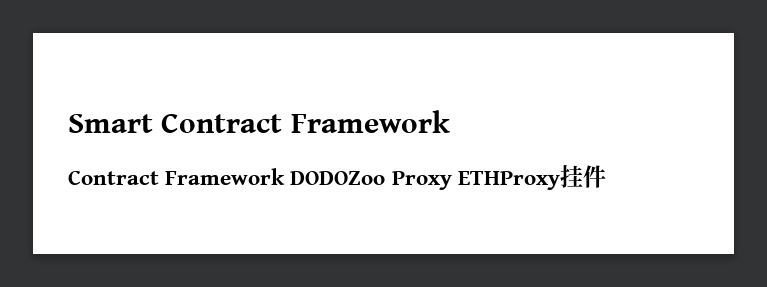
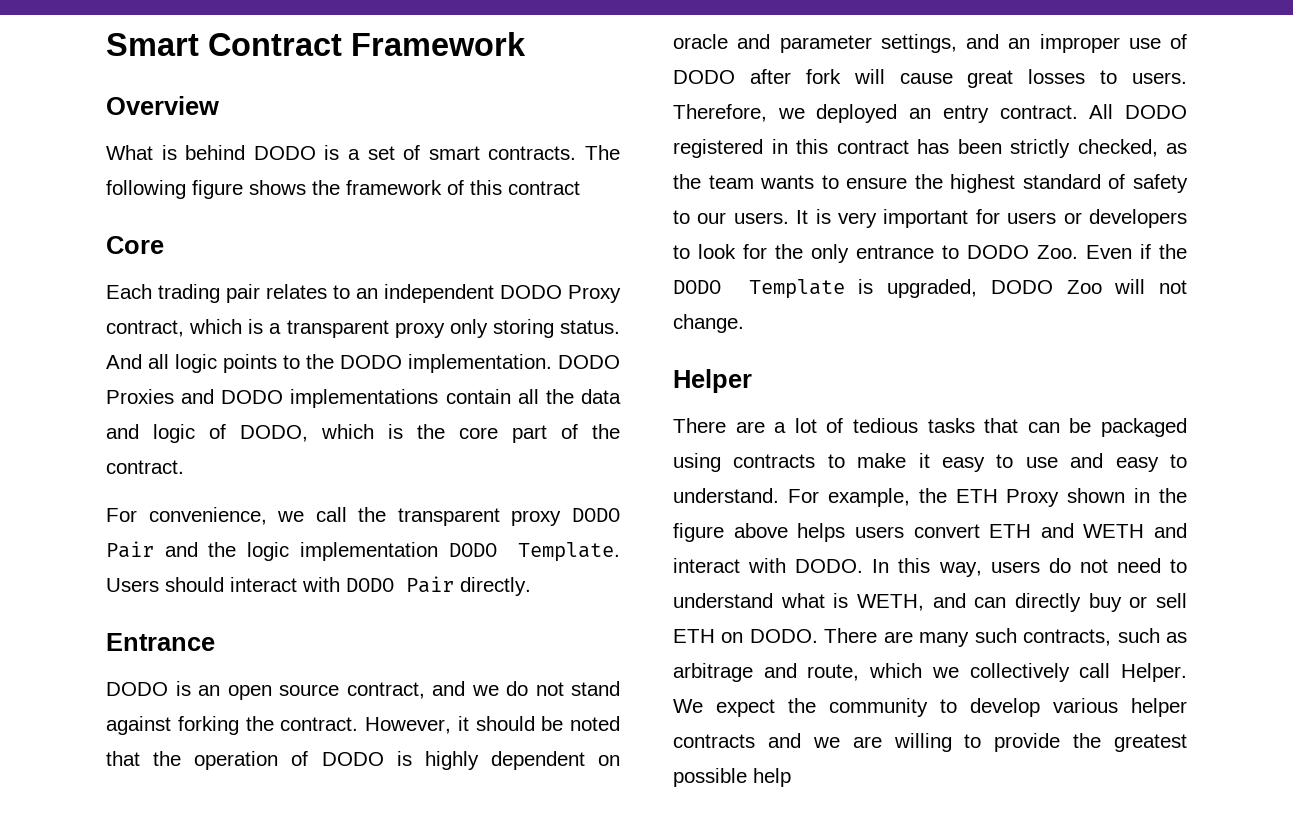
[68,165,606,190] Contract Framework DODOZoo Proxy ETHProxy挂件 -> [106,96,219,115] [106,145,620,160] [106,180,580,199] [106,236,164,254] [106,284,621,303] [106,319,620,338] [106,354,620,373] [106,389,622,408] [106,424,620,443] [106,460,184,474] [106,507,620,526] [106,541,620,562] [106,576,531,596] [106,633,215,651] [106,681,620,700] [106,716,620,735] [106,751,620,770] [673,34,1187,53] [673,69,1187,88] [673,104,1187,123] [673,139,1187,158] [673,174,1188,193] [673,209,1187,228] [673,244,1187,263] [673,279,1187,299] [673,314,744,333] [673,369,752,393] [673,418,1187,437] [673,453,1187,472] [673,488,1187,507] [673,523,1187,542] [673,558,1187,577] [673,593,1187,612] [673,628,1187,647] [673,663,1187,682] [673,698,1187,717] [673,733,1187,752] [673,768,791,787] Overview // What is behind DODO is a set of smart contracts. The following figure shows the framework of this contract // Core // Each trading pair relates to an independent DODO Proxy contract, which is a transparent proxy only storing status. And all logic points to the DODO implementation. DODO Proxies and DODO implementations contain all the data and logic of DODO, which is the core part of the contract. // For convenience, we call the transparent proxy DODO Pair and the logic implementation DODO Template. Users should interact with DODO Pair directly. // Entrance // DODO is an open source contract, and we do not stand against forking the contract. However, it should be noted that the operation of DODO is highly dependent on oracle and parameter settings, and an improper use of DODO after fork will cause great losses to users. Therefore, we deployed an entry contract. All DODO registered in this contract has been strictly checked, as the team wants to ensure the highest standard of safety to our users. It is very important for users or developers to look for the only entrance to DODO Zoo. Even if the DODO Template is upgraded, DODO Zoo will not change. // Helper // There are a lot of tedious tasks that can be packaged using contracts to make it easy to use and easy to understand. For example, the ETH Proxy shown in the figure above helps users convert ETH and WETH and interact with DODO. In this way, users do not need to understand what is WETH, and can directly buy or sell ETH on DODO. There are many such contracts, such as arbitrage and route, which we collectively call Helper. We expect the community to develop various helper contracts and we are willing to provide the greatest possible help

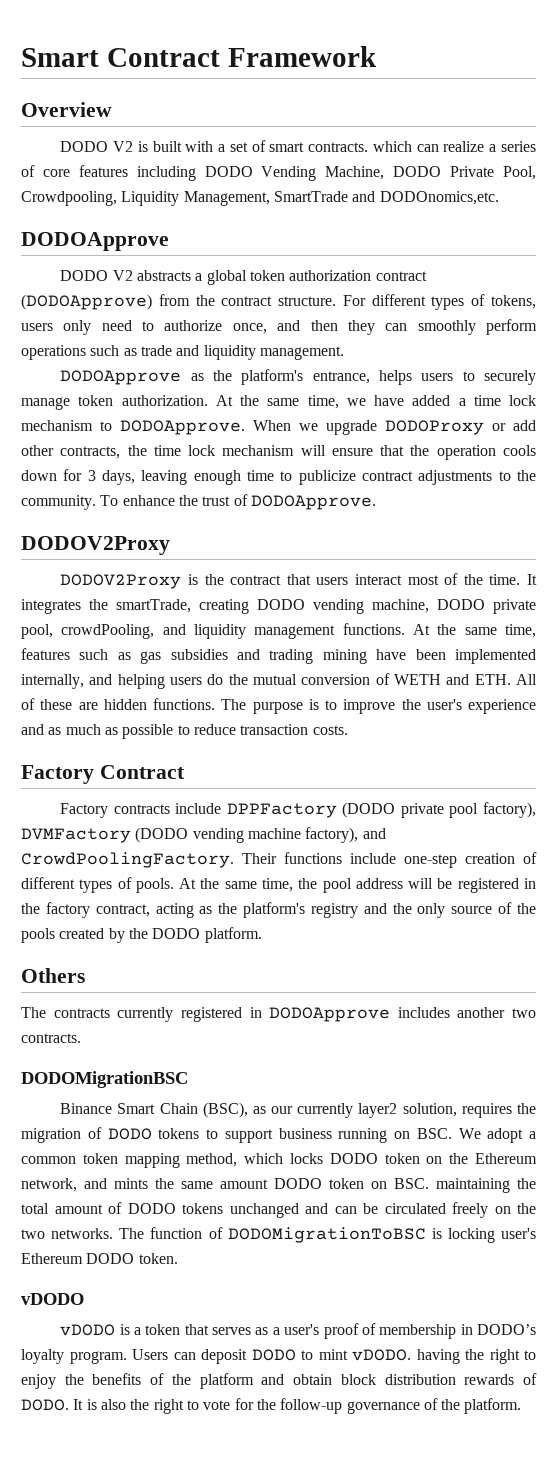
[106,145,340,160] What is behind DODO is -> [60,141,214,152] DODO V2 is built with
[585,145,620,160] [106,180,580,199] [106,236,164,254] [106,284,621,303] [106,319,620,338] [106,354,620,373] [106,389,622,408] [106,424,620,443] [106,460,184,474] [106,507,620,526] [106,541,620,562] [106,576,531,596] [106,633,215,651] [106,681,620,700] [106,716,620,735] [106,751,620,770] [673,34,1187,53] [673,69,1187,88] [673,104,1187,123] [673,139,1187,158] [673,174,1188,193] [673,209,1187,228] [673,244,1187,263] [673,279,1187,299] [673,314,744,333] [673,369,752,393] [673,418,1187,437] [673,453,1187,472] [673,488,1187,507] [673,523,1187,542] [673,558,1187,577] [673,593,1187,612] [673,628,1187,647] [673,663,1187,682] [673,698,1187,717] [673,733,1187,752] [673,768,791,787] The following figure shows the framework of this contract // Core // Each trading pair relates to an independent DODO Proxy contract, which is a transparent proxy only storing status. And all logic points to the DODO implementation. DODO Proxies and DODO implementations contain all the data and logic of DODO, which is the core part of the contract. // For convenience, we call the transparent proxy DODO Pair and the logic implementation DODO Template. Users should interact with DODO Pair directly. // Entrance // DODO is an open source contract, and we do not stand against forking the contract. However, it should be noted that the operation of DODO is highly dependent on oracle and parameter settings, and an improper use of DODO after fork will cause great losses to users. Therefore, we deployed an entry contract. All DODO registered in this contract has been strictly checked, as the team wants to ensure the highest standard of safety to our users. It is very important for users or developers to look for the only entrance to DODO Zoo. Even if the DODO Template is upgraded, DODO Zoo will not change. // Helper // There are a lot of tedious tasks that can be packaged using contracts to make it easy to use and easy to understand. For example, the ETH Proxy shown in the figure above helps users convert ETH and WETH and interact with DODO. In this way, users do not need to understand what is WETH, and can directly buy or sell ETH on DODO. There are many such contracts, such as arbitrage and route, which we collectively call Helper. We expect the community to develop various helper contracts and we are willing to provide the greatest possible help -> [372,141,536,152] [21,165,537,181] [21,191,499,206] [21,232,169,251] [60,270,427,285] [21,294,536,310] [21,319,538,335] [21,345,344,360] [60,369,536,385] [21,395,536,410] [21,420,536,435] [21,445,536,460] [21,469,536,485] [21,494,376,510] [21,536,170,555] [60,573,537,589] [21,599,536,614] [21,623,536,639] [21,648,536,664] [21,673,537,689] [21,698,536,714] [21,724,348,739] [21,765,185,784] [60,802,536,818] [21,827,386,843] [21,852,537,868] [21,877,536,893] [21,902,537,918] [21,927,262,943] [21,968,85,983] [21,1007,536,1022] [21,1033,81,1043] [21,1071,188,1088] [60,1102,536,1118] [21,1127,536,1143] [21,1153,538,1168] [21,1178,536,1193] [21,1202,536,1218] [21,1227,536,1243] [21,1253,178,1264] [21,1293,84,1305] [60,1323,537,1339] [21,1349,536,1364] [21,1373,538,1389] [21,1398,522,1414] which can realize a series of core features including DODO Vending Machine, DODO Private Pool, Crowdpooling, Liquidity Management, SmartTrade and DODOnomics,etc. // DODOApprove // DODO V2 abstracts a global token authorization contract (DODOApprove) from the contract structure. For different types of tokens, users only need to authorize once, and then they can smoothly perform operations such as trade and liquidity management. // DODOApprove as the platform's entrance, helps users to securely manage token authorization. At the same time, we have added a time lock mechanism to DODOApprove. When we upgrade DODOProxy or add other contracts, the time lock mechanism will ensure that the operation cools down for 3 days, leaving enough time to publicize contract adjustments to the community. To enhance the trust of DODOApprove. // DODOV2Proxy // DODOV2Proxy is the contract that users interact most of the time. It integrates the smartTrade, creating DODO vending machine, DODO private pool, crowdPooling, and liquidity management functions. At the same time, features such as gas subsidies and trading mining have been implemented internally, and helping users do the mutual conversion of WETH and ETH. All of these are hidden functions. The purpose is to improve the user's experience and as much as possible to reduce transaction costs. // Factory Contract // Factory contracts include DPPFactory (DODO private pool factory), DVMFactory (DODO vending machine factory), and CrowdPoolingFactory. Their functions include one-step creation of different types of pools. At the same time, the pool address will be registered in the factory contract, acting as the platform's registry and the only source of the pools created by the DODO platform. // Others // The contracts currently registered in DODOApprove includes another two contracts. // DODOMigrationBSC // Binance Smart Chain (BSC), as our currently layer2 solution, requires the migration of DODO tokens to support business running on BSC. We adopt a common token mapping method, which locks DODO token on the Ethereum network, and mints the same amount DODO token on BSC. maintaining the total amount of DODO tokens unchanged and can be circulated freely on the two networks. The function of DODOMigrationToBSC is locking user's Ethereum DODO token. // vDODO // vDODO is a token that serves as a user's proof of membership in DODO’s loyalty program. Users can deposit DODO to mint vDODO. having the right to enjoy the benefits of the platform and obtain block distribution rewards of DODO. It is also the right to vote for the follow-up governance of the platform.

